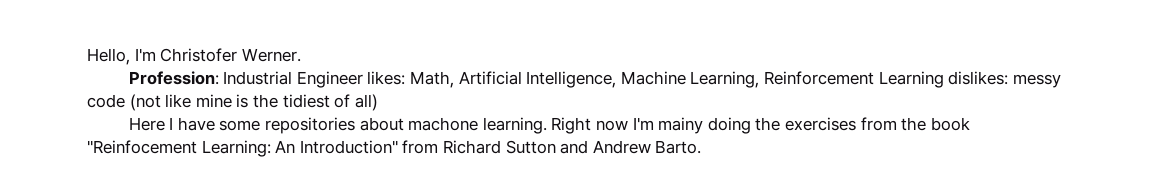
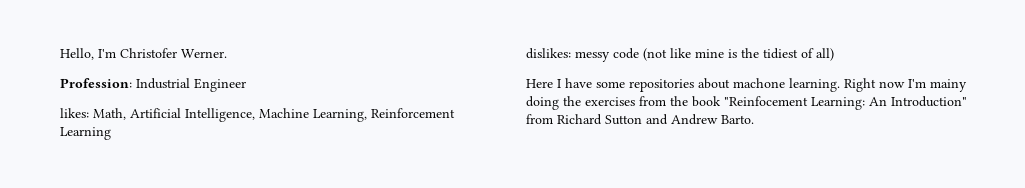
(363, 79) none -> (246, 85) //
(944, 79) none -> (111, 133) //

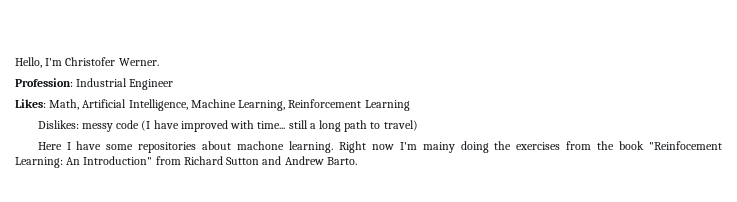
[60,108,89,118] likes: -> [15,99,46,108] Likes:
[526,48,571,59] dislikes: -> [37,120,79,129] Dislikes:
[643,48,834,61] (not like mine is the tidiest of all) -> [141,120,418,132] (I have improved with time... still a long path to travel)

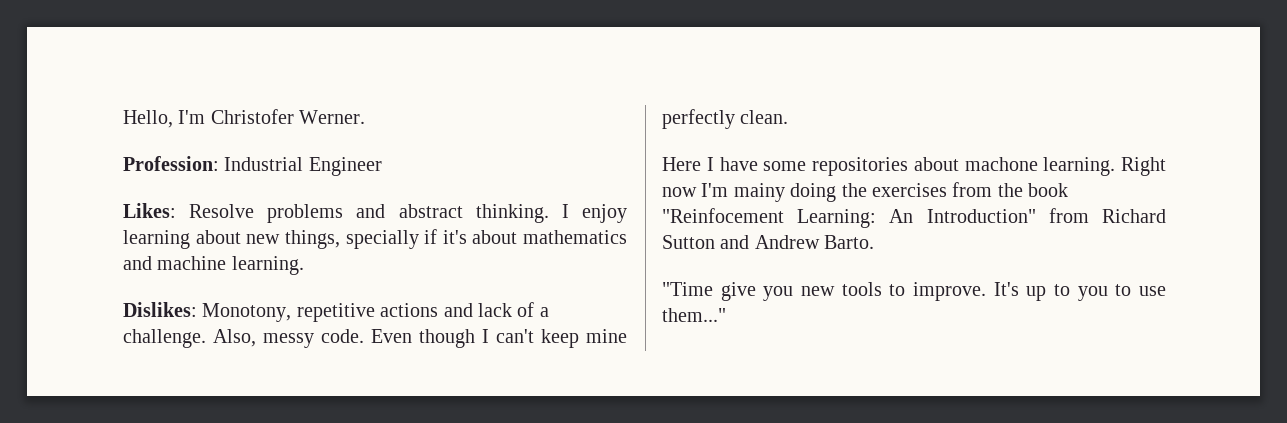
[49,99,410,111] [37,120,418,132] Math, Artificial Intelligence, Machine Learning, Reinforcement Learning // Dislikes: messy code (I have improved with time... still a long path to travel) -> [189,204,628,223] [123,229,627,249] [123,256,304,275] [123,302,549,322] [123,329,627,348] [662,109,789,129] Resolve problems and abstract thinking. I enjoy learning about new things, specially if it's about mathematics and machine learning. // Dislikes: Monotony, repetitive actions and lack of a challenge. Also, messy code. Even though I can't keep mine perfectly clean.
(357, 161) none -> [662,282,1166,301] [662,308,726,322] // "Time give you new tools to improve. It's up to you to use them..."

